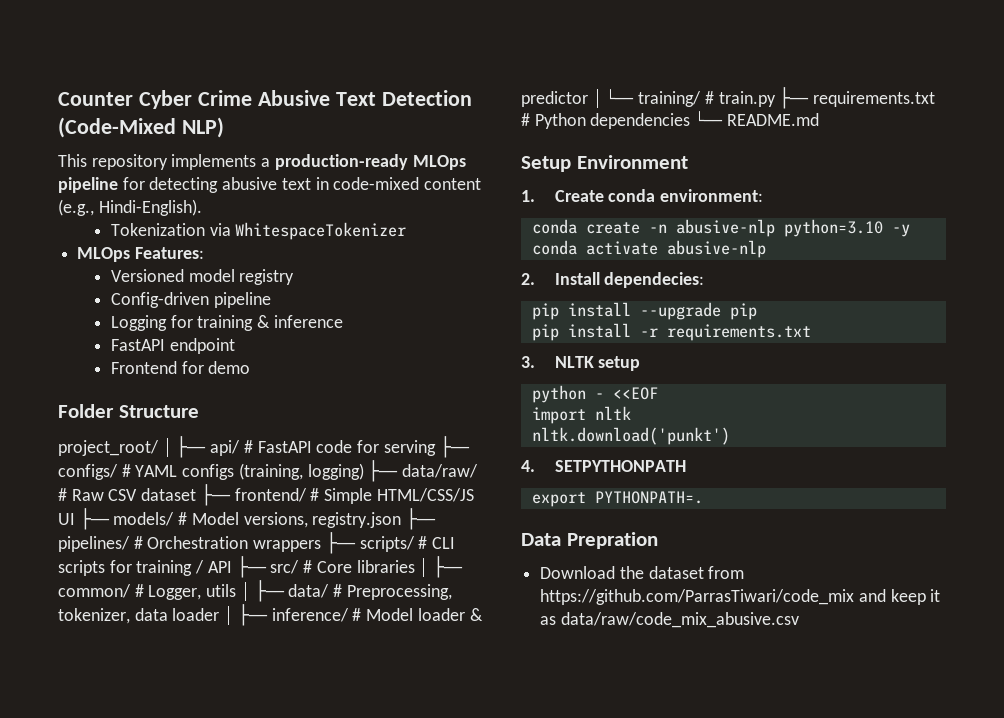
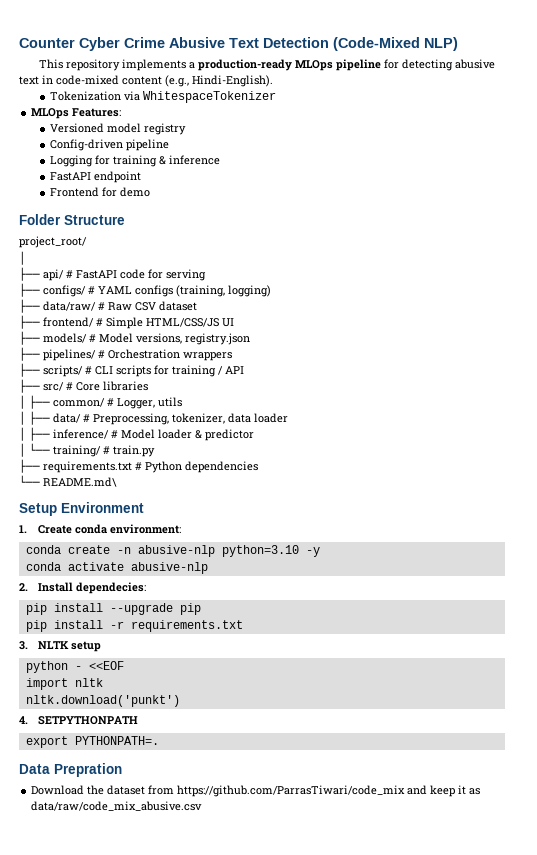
[162,438,172,457] │ -> [19,251,26,265] // │ //
(436, 448) none -> (206, 275) //
(364, 471) none -> (271, 291) //
(197, 494) none -> (197, 306) //
(75, 519) none -> (234, 322) //
(402, 520) none -> (250, 339) //
(322, 546) none -> (232, 356) //
(232, 567) none -> (244, 370) //
(415, 566) none -> (148, 386) //
(237, 590) none -> (182, 402) //
(220, 614) none -> (288, 418) //
(588, 99) none -> (254, 435) //
(776, 99) none -> (155, 451) //
[695,111,819,126] └── README.md -> [19,475,117,487] // └── README.md\

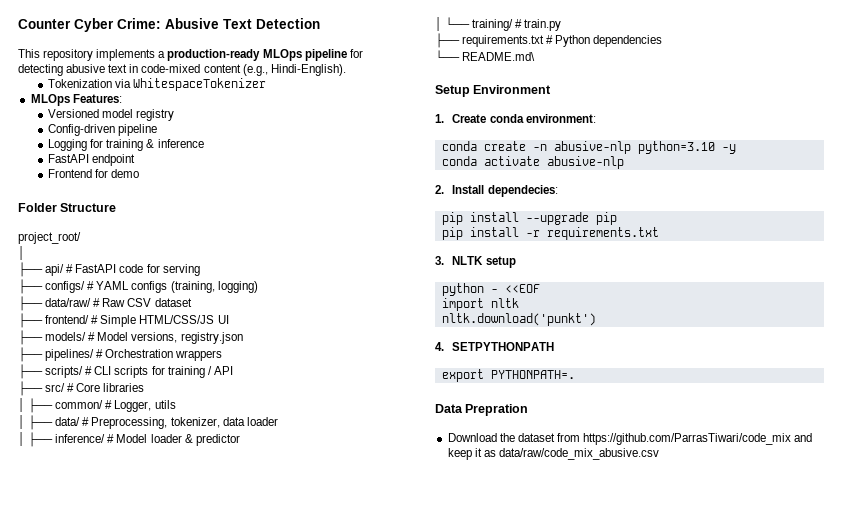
[124,37,165,48] Crime -> [117,18,161,29] Crime:
[333,37,458,51] (Code-Mixed NLP) -> (320, 23) none

